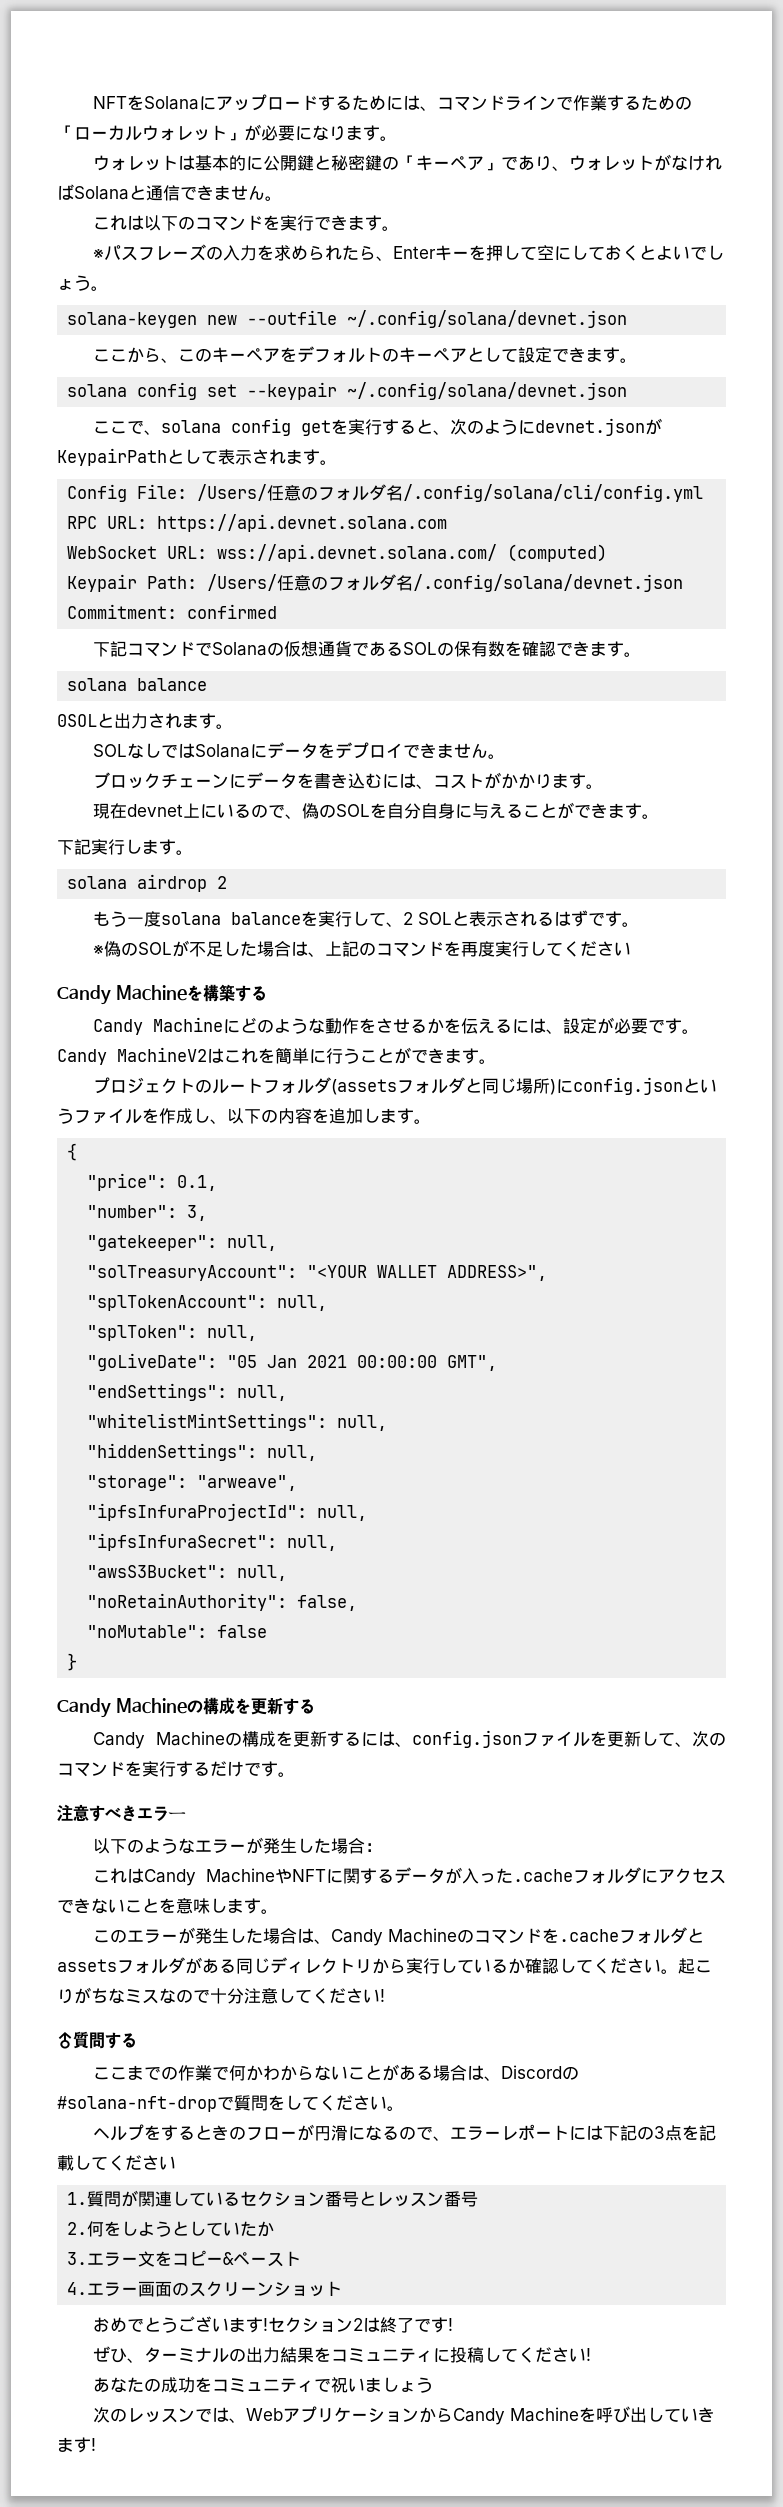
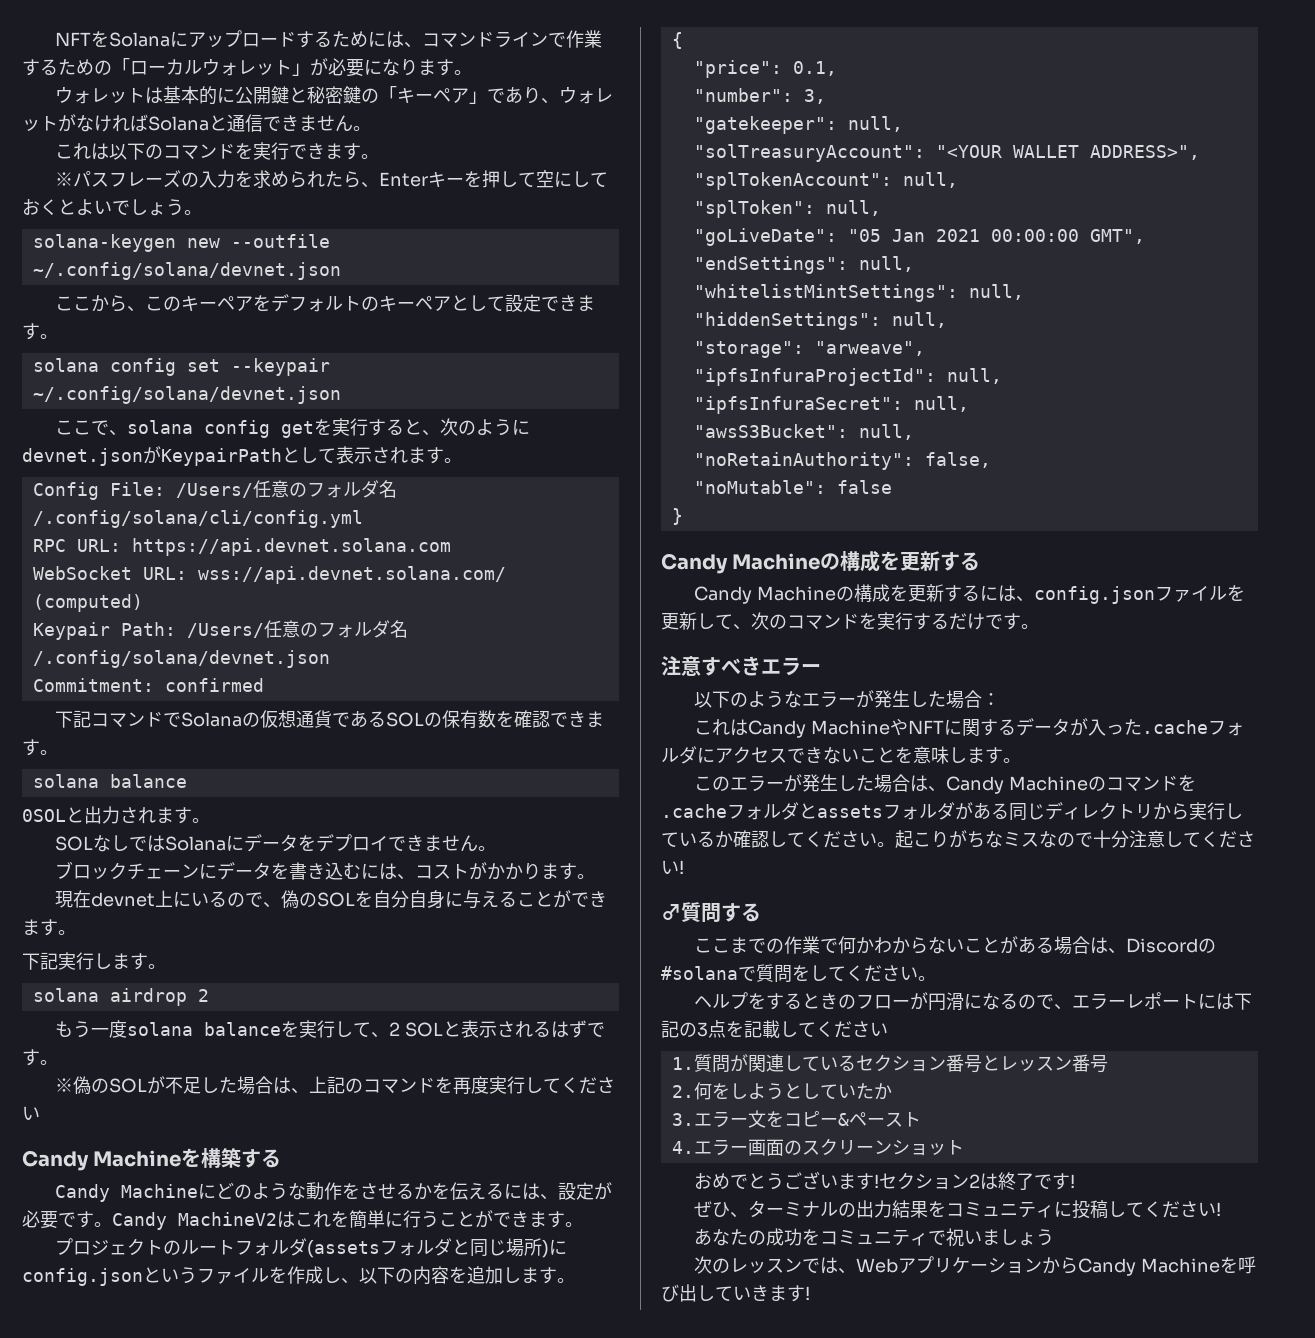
[57,2096,217,2112] #solana-nft-drop -> [661,966,738,980] #solana

